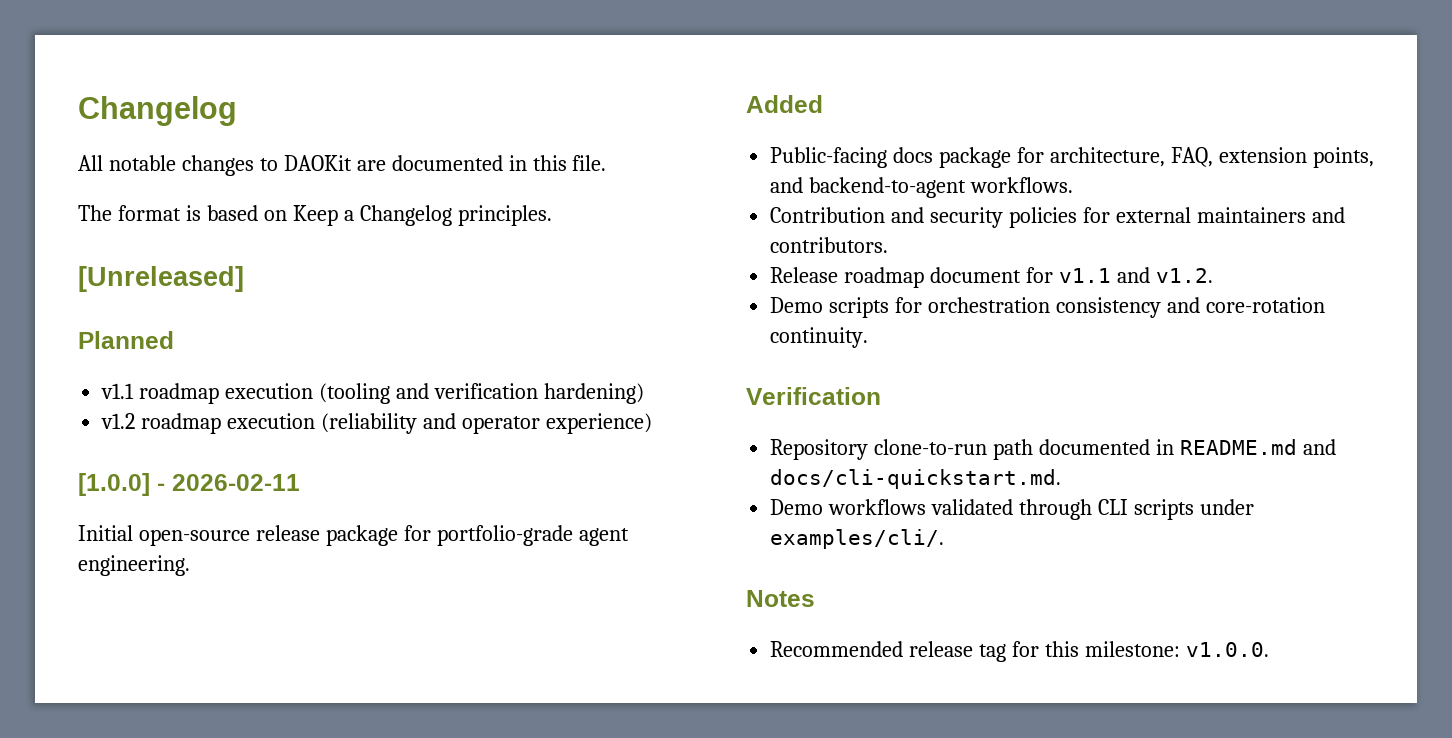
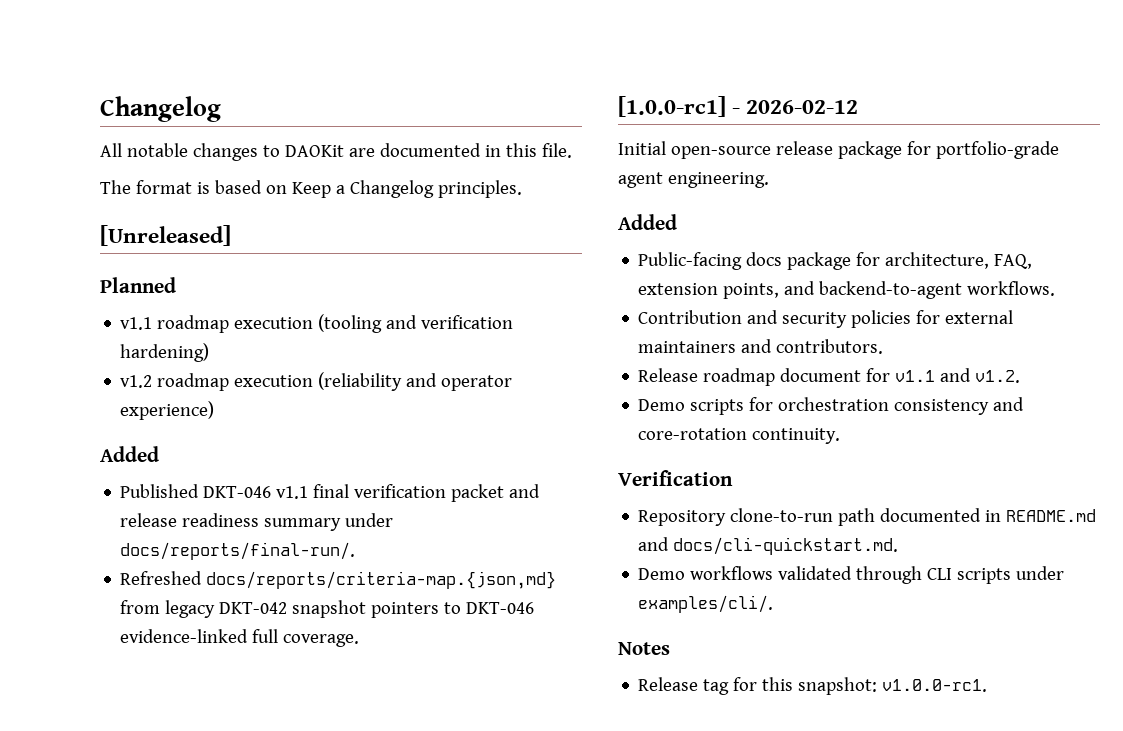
[78,473,300,496] [1.0.0] - 2026-02-11 -> [100,446,159,462] [120,484,541,502] [120,513,394,531] [120,542,356,560] [120,571,557,589] [120,600,535,618] [120,629,360,647] [618,96,859,117] Added // Published DKT-046 v1.1 final verification packet and release readiness summary under docs/reports/final-run/. // Refreshed docs/reports/criteria-map.{json,md} from legacy DKT-042 snapshot pointers to DKT-046 evidence-linked full coverage. // [1.0.0-rc1] - 2026-02-12
[770,641,974,657] Recommended release -> [638,677,699,691] Release
[1084,641,1269,657] milestone: v1.0.0. -> [798,677,988,695] snapshot: v1.0.0-rc1.

